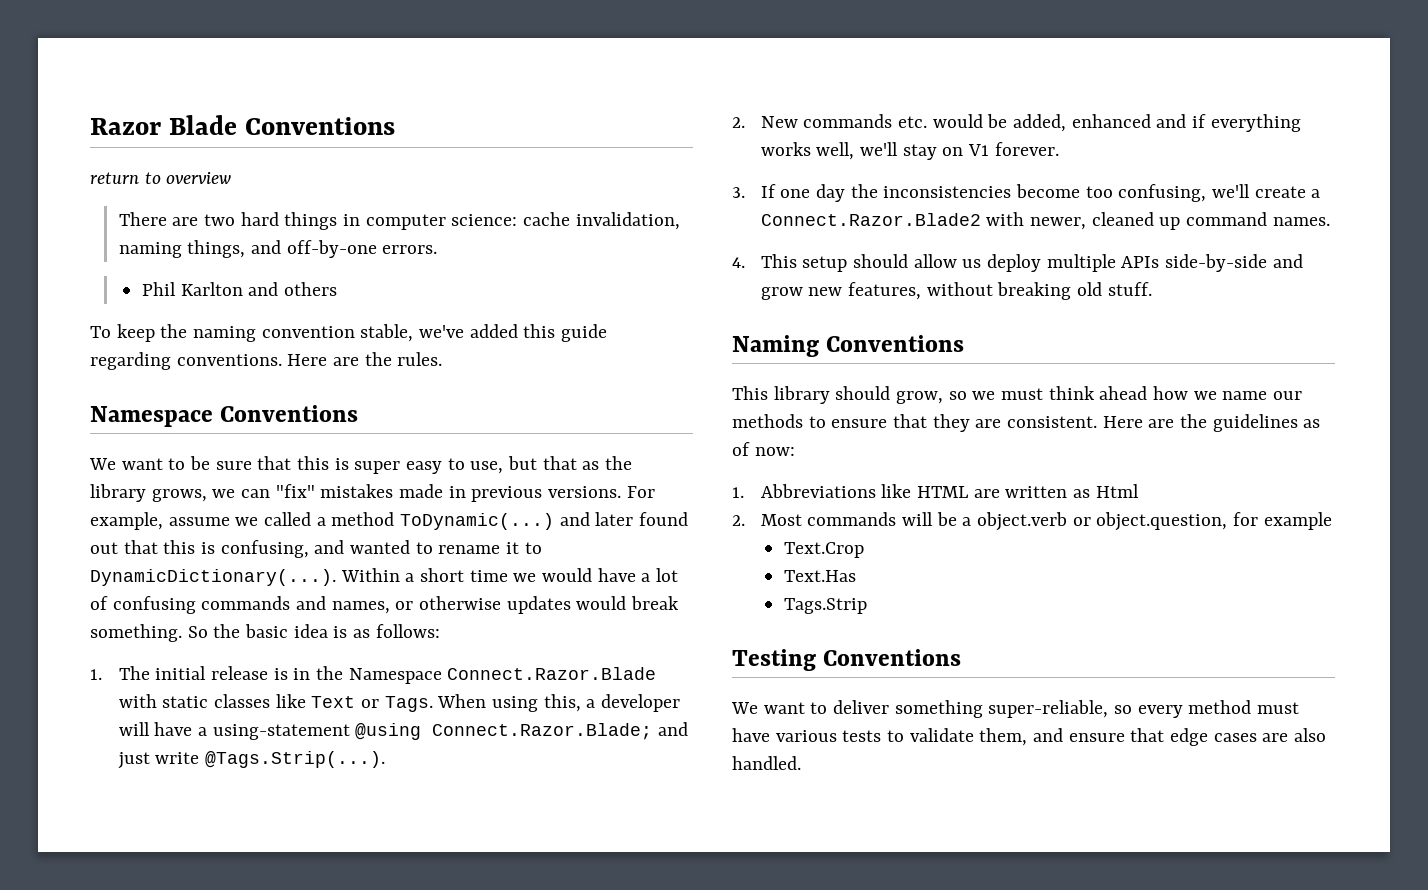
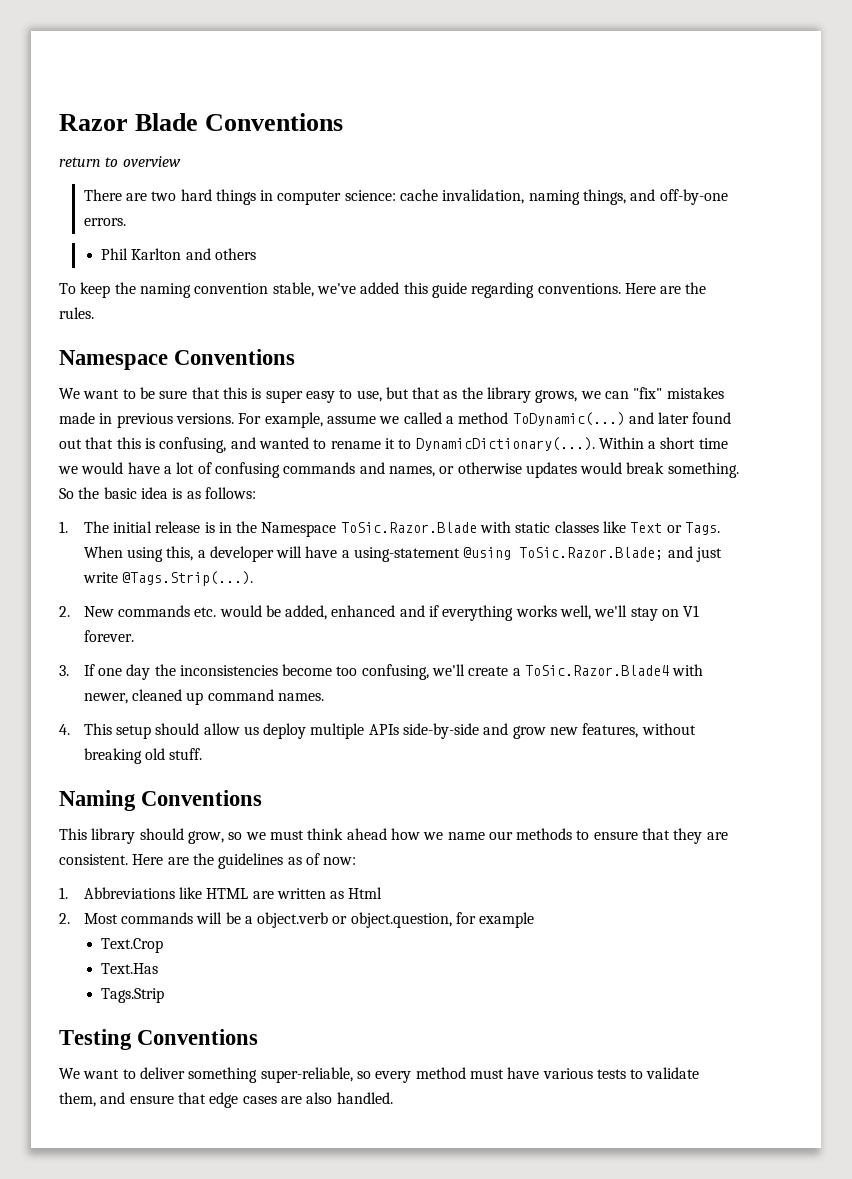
[447,667,657,680] Connect.Razor.Blade -> [340,522,477,533] ToSic.Razor.Blade
[432,723,653,740] Connect.Razor.Blade; -> [519,547,664,560] ToSic.Razor.Blade;
[760,213,981,226] Connect.Razor.Blade2 -> [525,665,670,676] ToSic.Razor.Blade4

